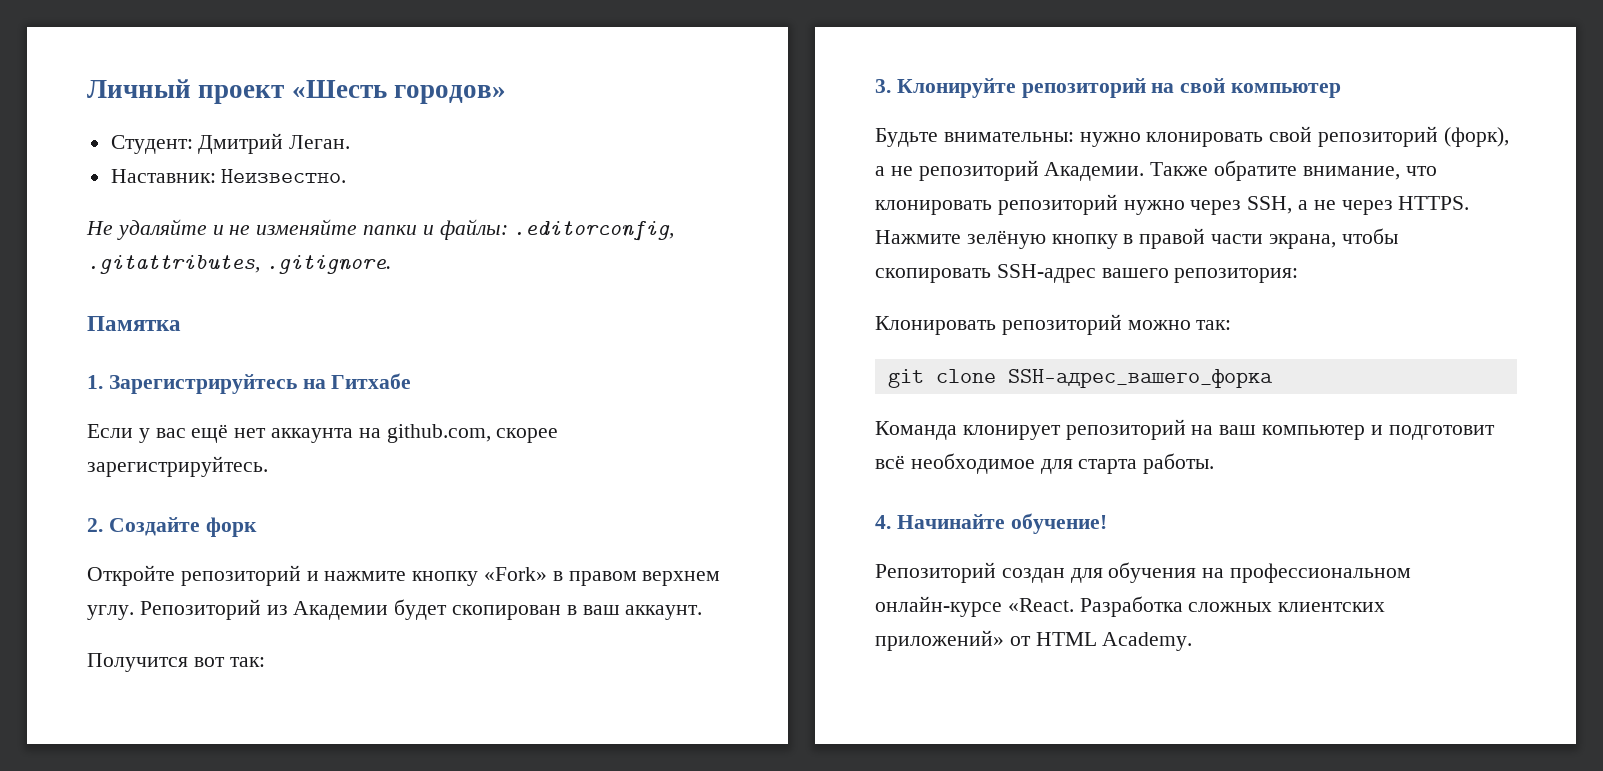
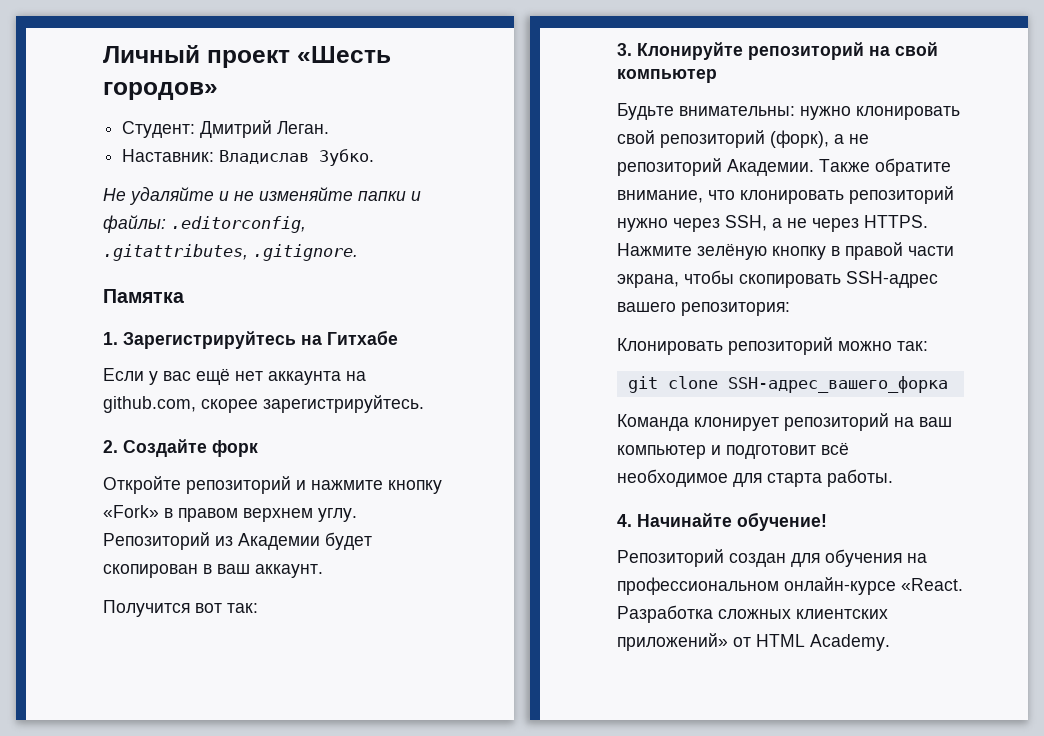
[221,169,347,183] Неизвестно. -> [219,149,375,166] Владислав Зубко.

